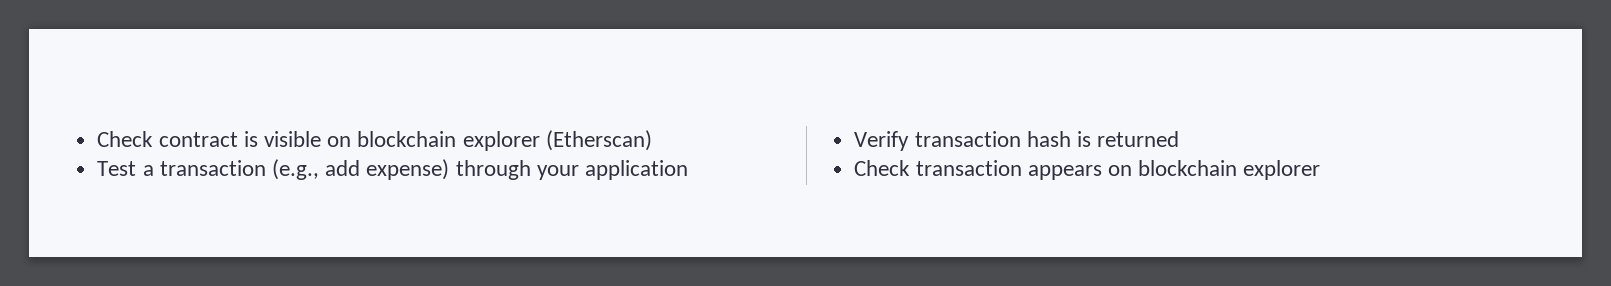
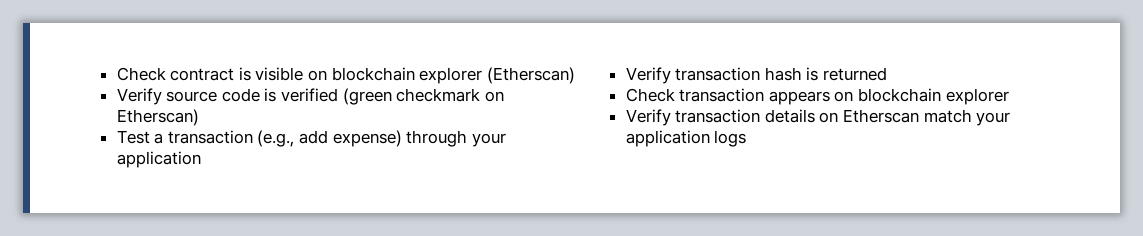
(652, 140) none -> [116,88,504,105] [116,109,199,126] // Verify source code is verified (green checkmark on Etherscan)
(1321, 170) none -> [625,109,1011,126] [625,130,747,147] // Verify transaction details on Etherscan match your application logs

